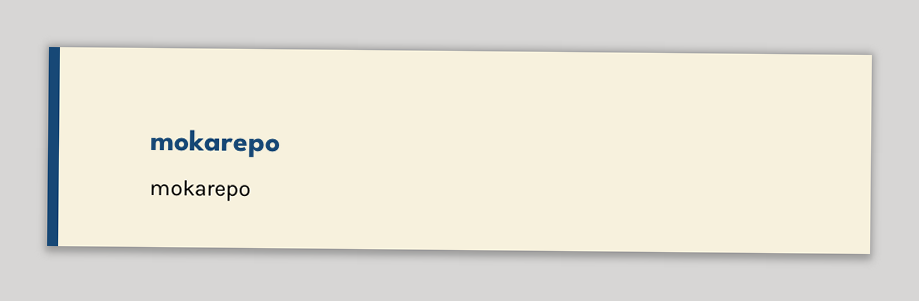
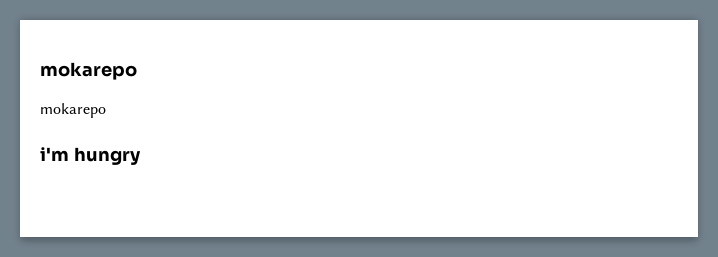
(251, 190) none -> [40,147,141,165] // i'm hungry

